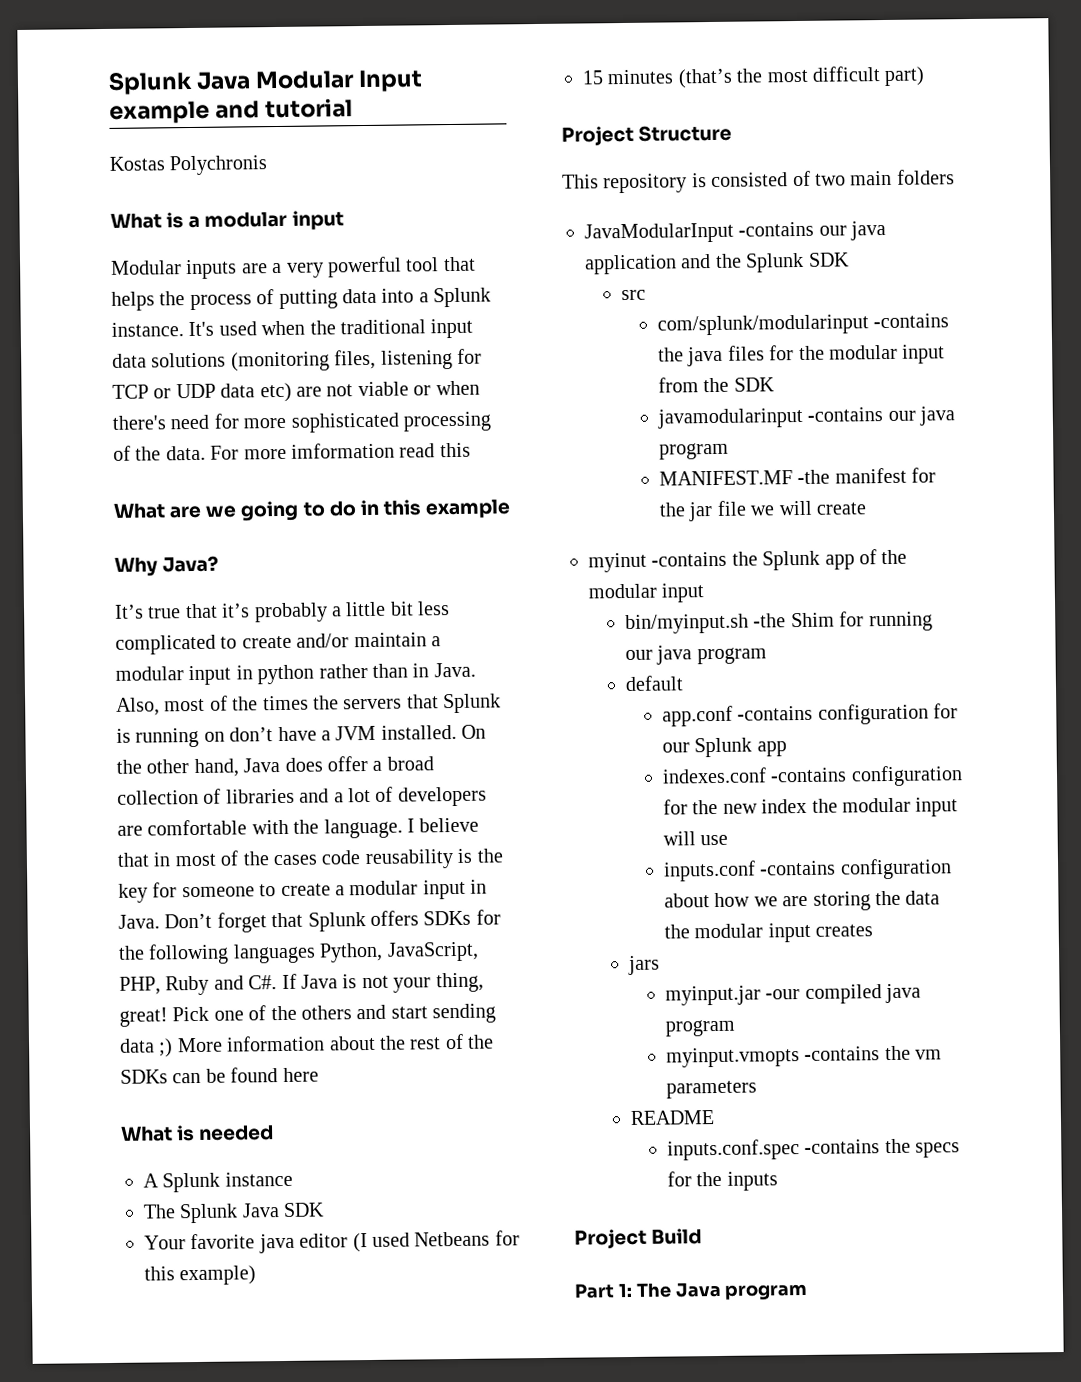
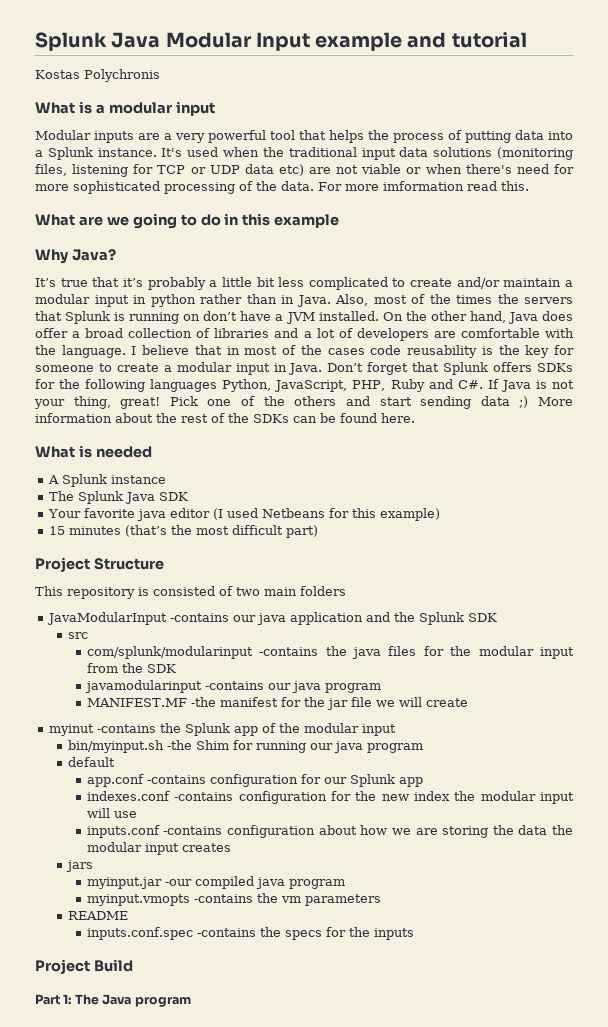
[439,442,471,458] this -> [501,181,529,191] this.
[282,1067,319,1082] here -> [381,413,415,423] here.

